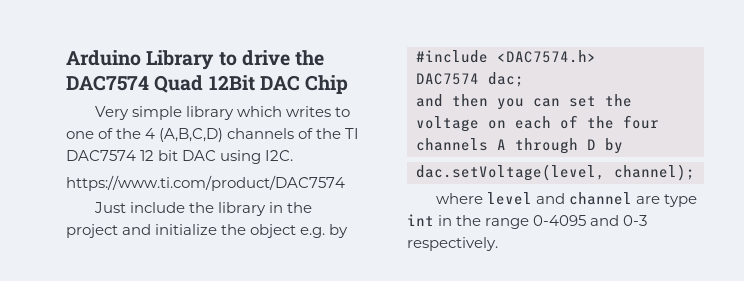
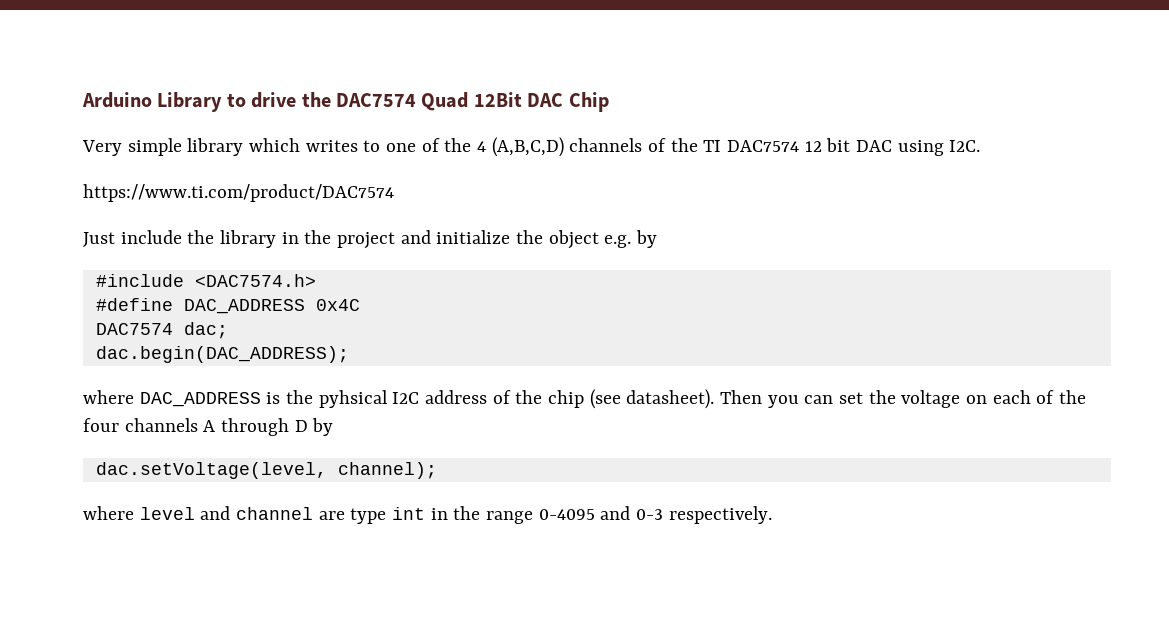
(596, 56) none -> [95,298,360,314] // #define DAC_ADDRESS 0x4C
[416,94,488,107] and then -> [95,346,349,363] [83,389,763,409] dac.begin(DAC_ADDRESS); // where DAC_ADDRESS is the pyhsical I2C address of the chip (see datasheet). Then

